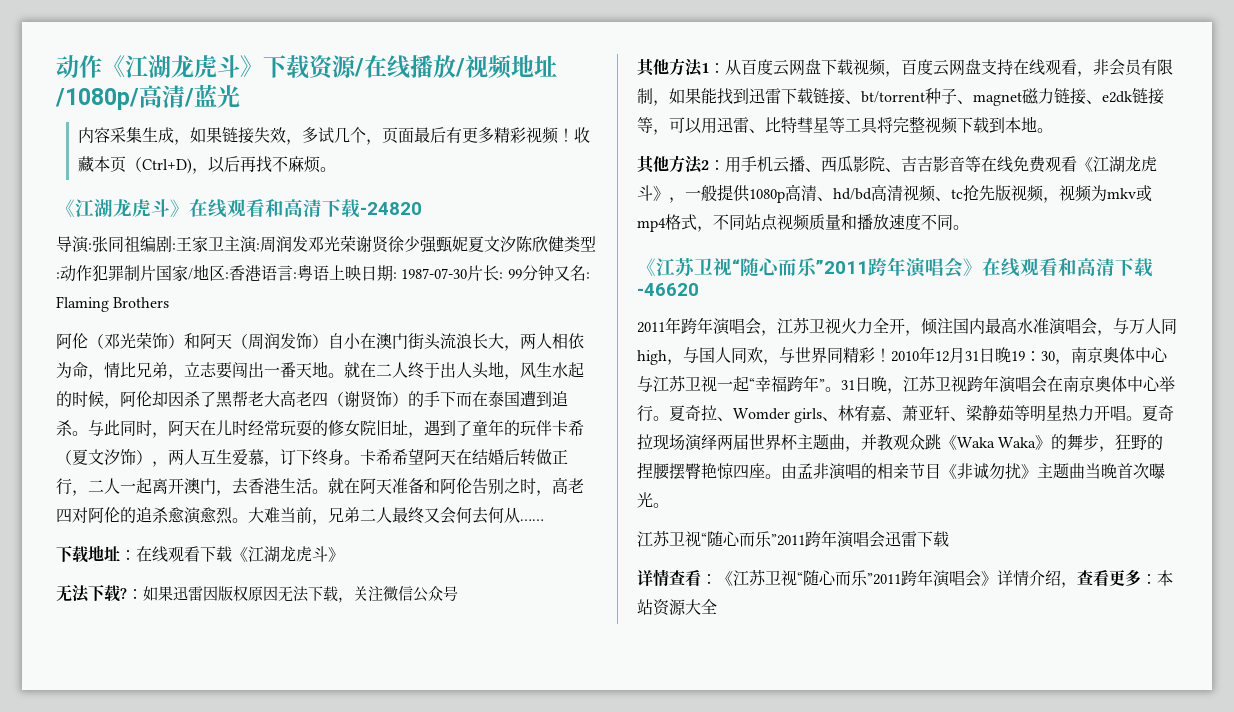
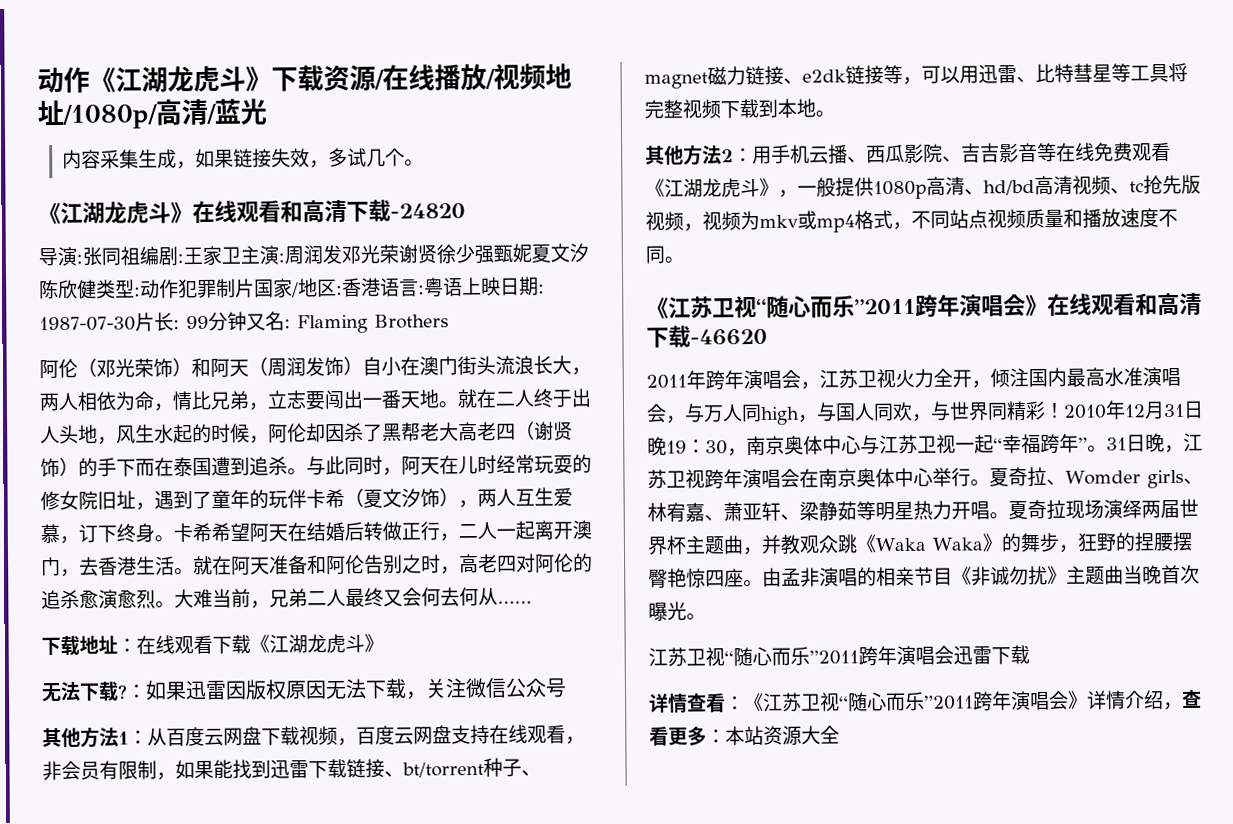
[365,127,590,145] [77,156,320,174] ，页面最后有更多精彩视频！收藏本页（Ctrl+D)，以后再找不麻烦 -> (406, 157) none

